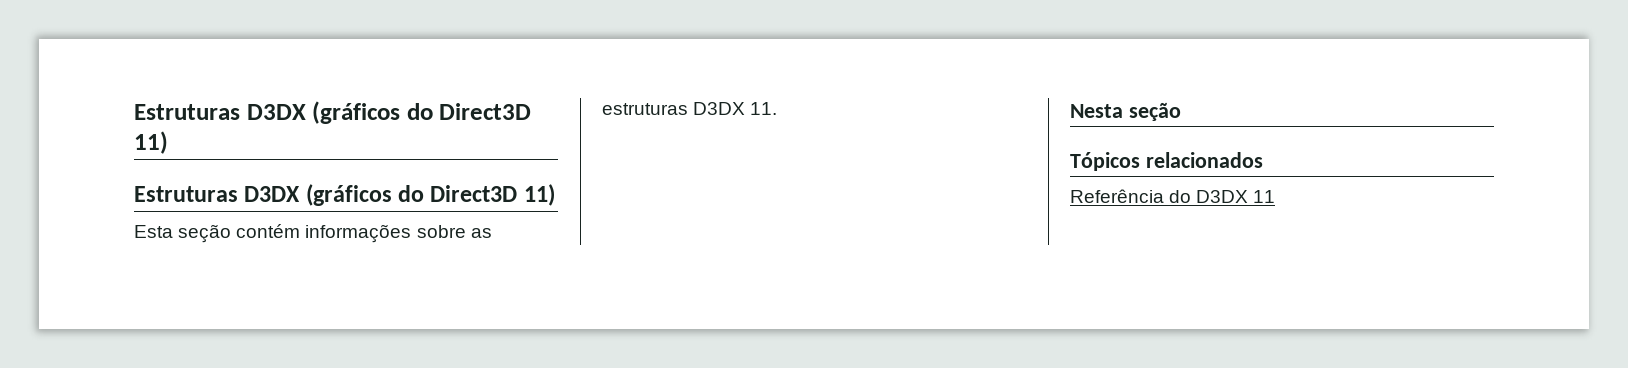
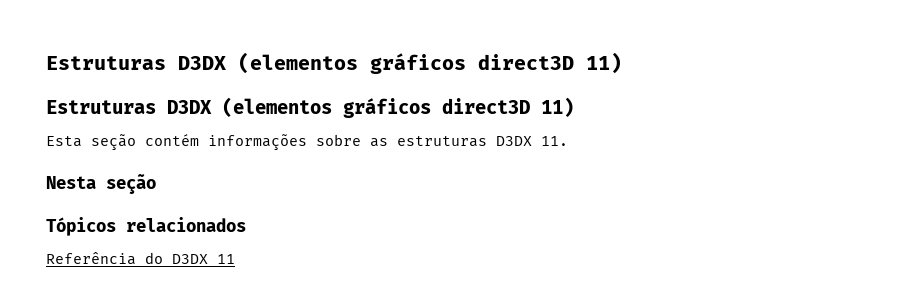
[134,101,532,124] Estruturas D3DX (gráficos do Direct3D -> [46,52,574,74] Estruturas D3DX (elementos gráficos direct3D
[305,184,518,206] (gráficos do Direct3D -> [222,97,530,118] (elementos gráficos direct3D

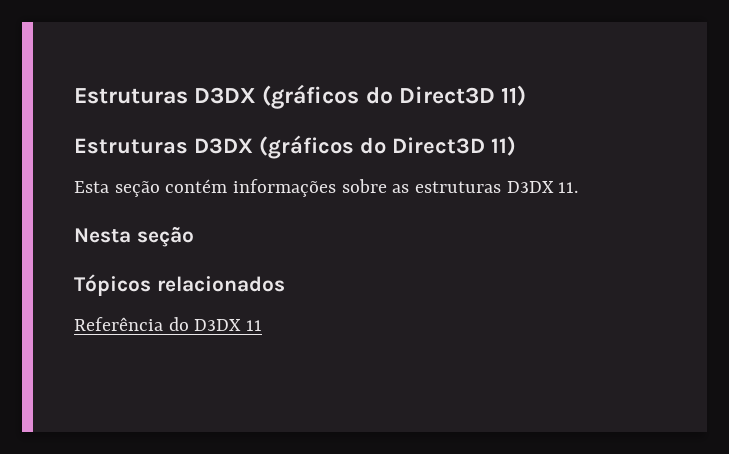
[46,52,574,74] Estruturas D3DX (elementos gráficos direct3D -> [74,84,495,109] Estruturas D3DX (gráficos do Direct3D
[222,97,530,118] (elementos gráficos direct3D -> [259,135,485,159] (gráficos do Direct3D

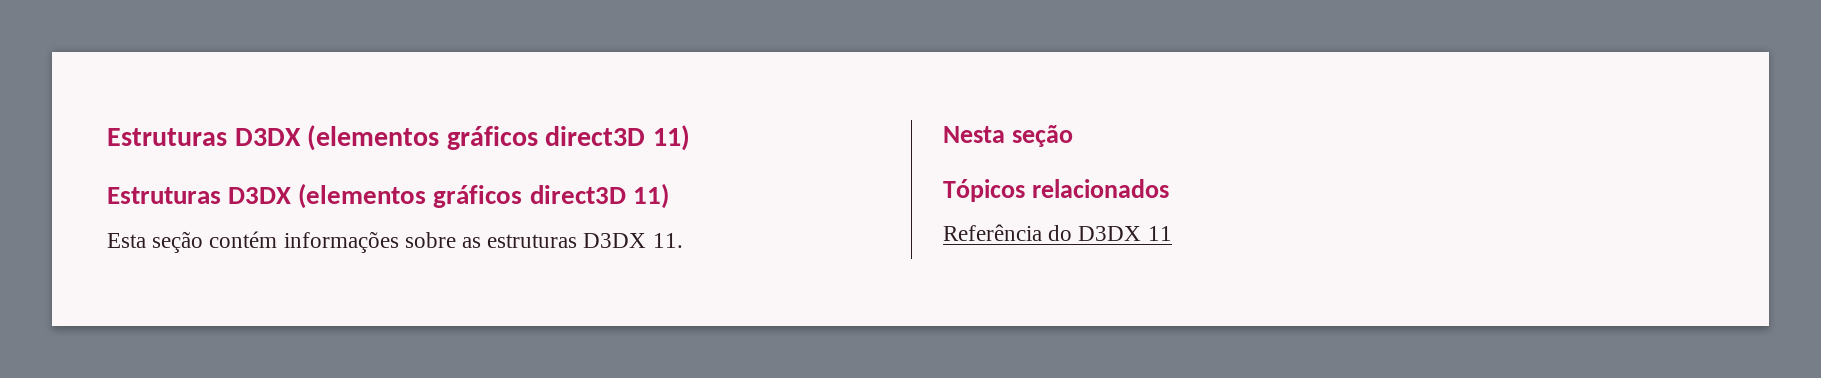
[74,84,495,109] Estruturas D3DX (gráficos do Direct3D -> [107,125,646,151] Estruturas D3DX (elementos gráficos direct3D
[259,135,485,159] (gráficos do Direct3D -> [298,183,626,209] (elementos gráficos direct3D

